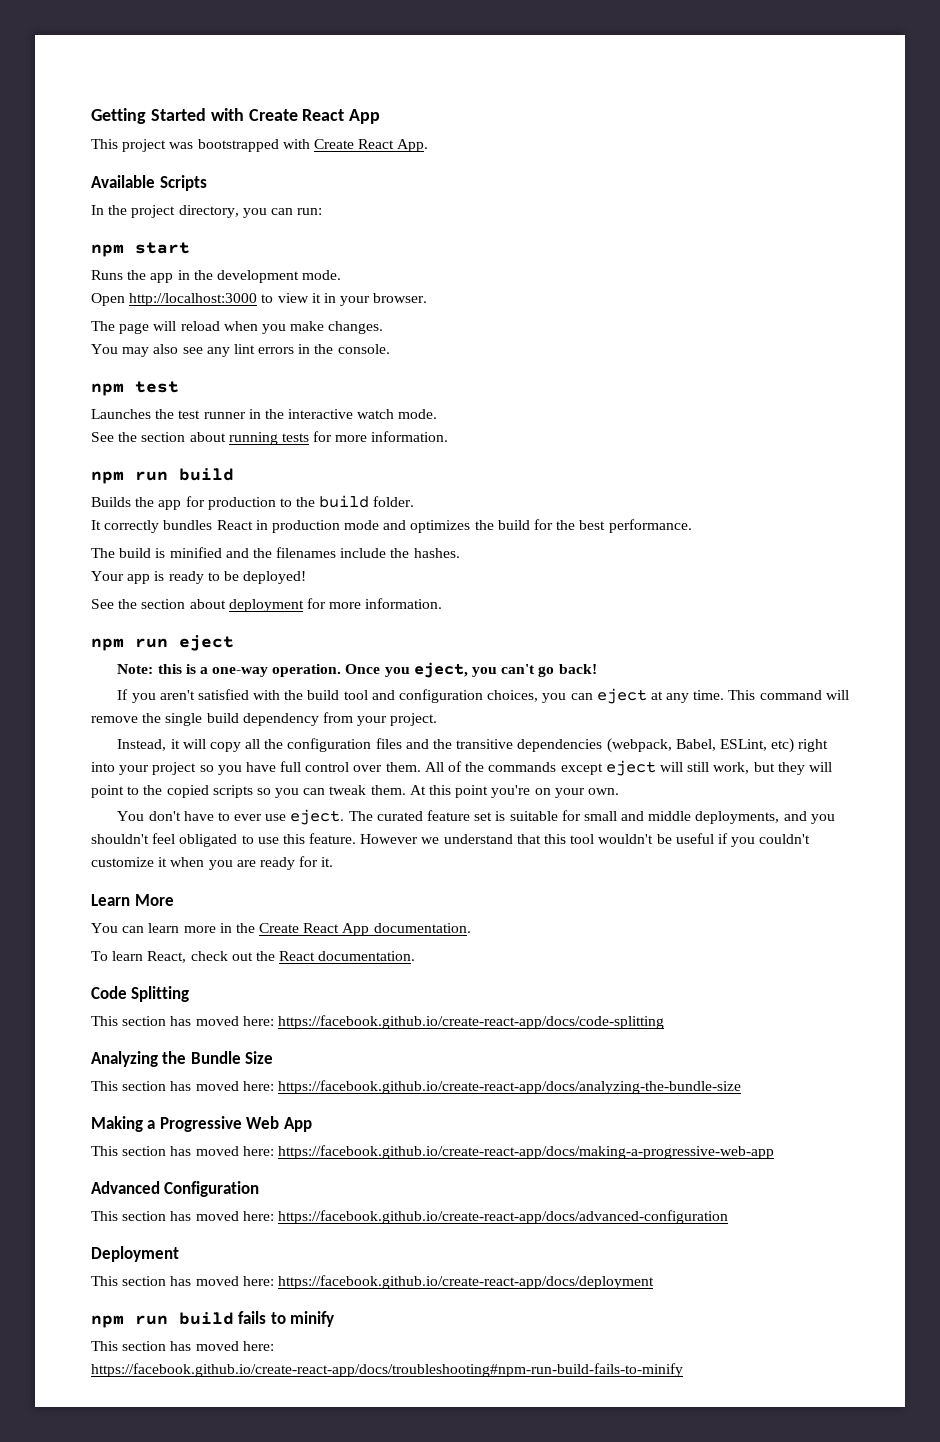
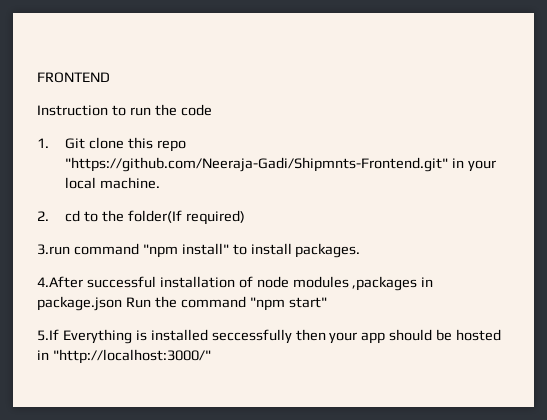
[91,108,381,124] [91,139,429,152] [91,175,207,191] [91,205,323,218] [91,242,190,257] [91,270,342,283] [91,293,428,306] [91,321,384,334] [91,344,390,357] [91,381,179,396] [91,409,438,419] [91,431,449,445] [91,468,234,484] [91,495,415,510] [91,519,692,533] [91,547,460,558] [91,571,307,584] [91,598,443,612] [91,635,234,651] [117,662,597,678] [117,688,849,704] [91,712,438,726] [117,738,829,753] [91,760,832,776] [91,785,619,798] [117,809,835,825] [91,833,811,847] [91,856,334,870] [91,894,174,906] [91,923,471,936] [91,951,416,963] [91,986,190,1002] [91,1015,664,1029] [91,1051,274,1067] [91,1080,741,1094] [91,1116,312,1132] [91,1145,774,1159] [91,1181,260,1197] [91,1210,728,1224] [91,1246,179,1262] [91,1275,654,1289] [91,1311,335,1328] [91,1341,274,1351] [91,1363,683,1377] Getting Started with Create React App // This project was bootstrapped with Create React App. // Available Scripts // In the project directory, you can run: // npm start // Runs the app in the development mode. // Open http://localhost:3000 to view it in your browser. // The page will reload when you make changes. // You may also see any lint errors in the console. // npm test // Launches the test runner in the interactive watch mode. // See the section about running tests for more information. // npm run build // Builds the app for production to the build folder. // It correctly bundles React in production mode and optimizes the build for the best performance. // The build is minified and the filenames include the hashes. // Your app is ready to be deployed! // See the section about deployment for more information. // npm run eject // Note: this is a one-way operation. Once you eject, you can't go back! // If you aren't satisfied with the build tool and configuration choices, you can eject at any time. This command will remove the single build dependency from your project. // Instead, it will copy all the configuration files and the transitive dependencies (webpack, Babel, ESLint, etc) right into your project so you have full control over them. All of the commands except eject will still work, but they will point to the copied scripts so you can tweak them. At this point you're on your own. // You don't have to ever use eject. The curated feature set is suitable for small and middle deployments, and you shouldn't feel obligated to use this feature. However we understand that this tool wouldn't be useful if you couldn't customize it when you are ready for it. // Learn More // You can learn more in the Create React App documentation. // To learn React, check out the React documentation. // Code Splitting // This section has moved here: https://facebook.github.io/create-react-app/docs/code-splitting // Analyzing the Bundle Size // This section has moved here: https://facebook.github.io/create-react-app/docs/analyzing-the-bundle-size // Making a Progressive Web App // This section has moved here: https://facebook.github.io/create-react-app/docs/making-a-progressive-web-app // Advanced Configuration // This section has moved here: https://facebook.github.io/create-react-app/docs/advanced-configuration // Deployment // This section has moved here: https://facebook.github.io/create-react-app/docs/deployment // npm run build fails to minify // This section has moved here: https://facebook.github.io/create-react-app/docs/troubleshooting#npm-run-build-fails-to-minify -> [37,72,110,83] [37,104,212,116] [37,137,186,152] [64,157,496,172] [64,177,160,189] [37,210,245,225] [37,243,361,258] [37,276,434,291] [37,296,327,311] [37,329,502,344] [37,349,211,364] FRONTEND // Instruction to run the code // 1. Git clone this repo "https://github.com/Neeraja-Gadi/Shipmnts-Frontend.git" in your local machine. // 2. cd to the folder(If required) // 3.run command "npm install" to install packages. // 4.After successful installation of node modules ,packages in package.json Run the command "npm start" // 5.If Everything is installed seccessfully then your app should be hosted in "http://localhost:3000/"

